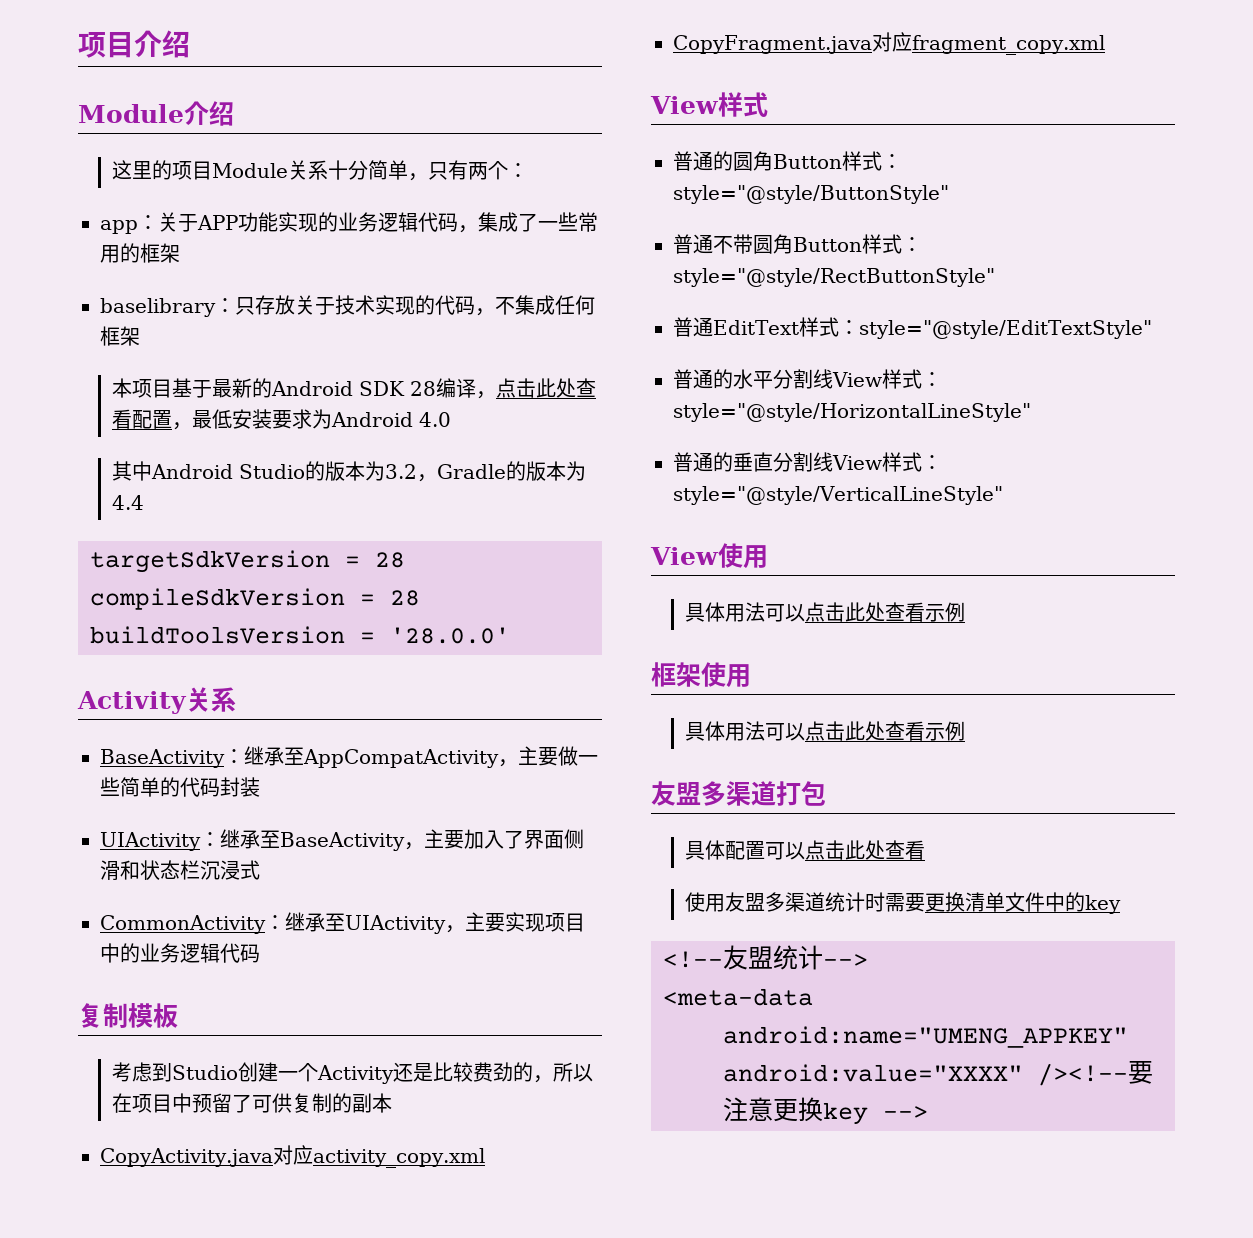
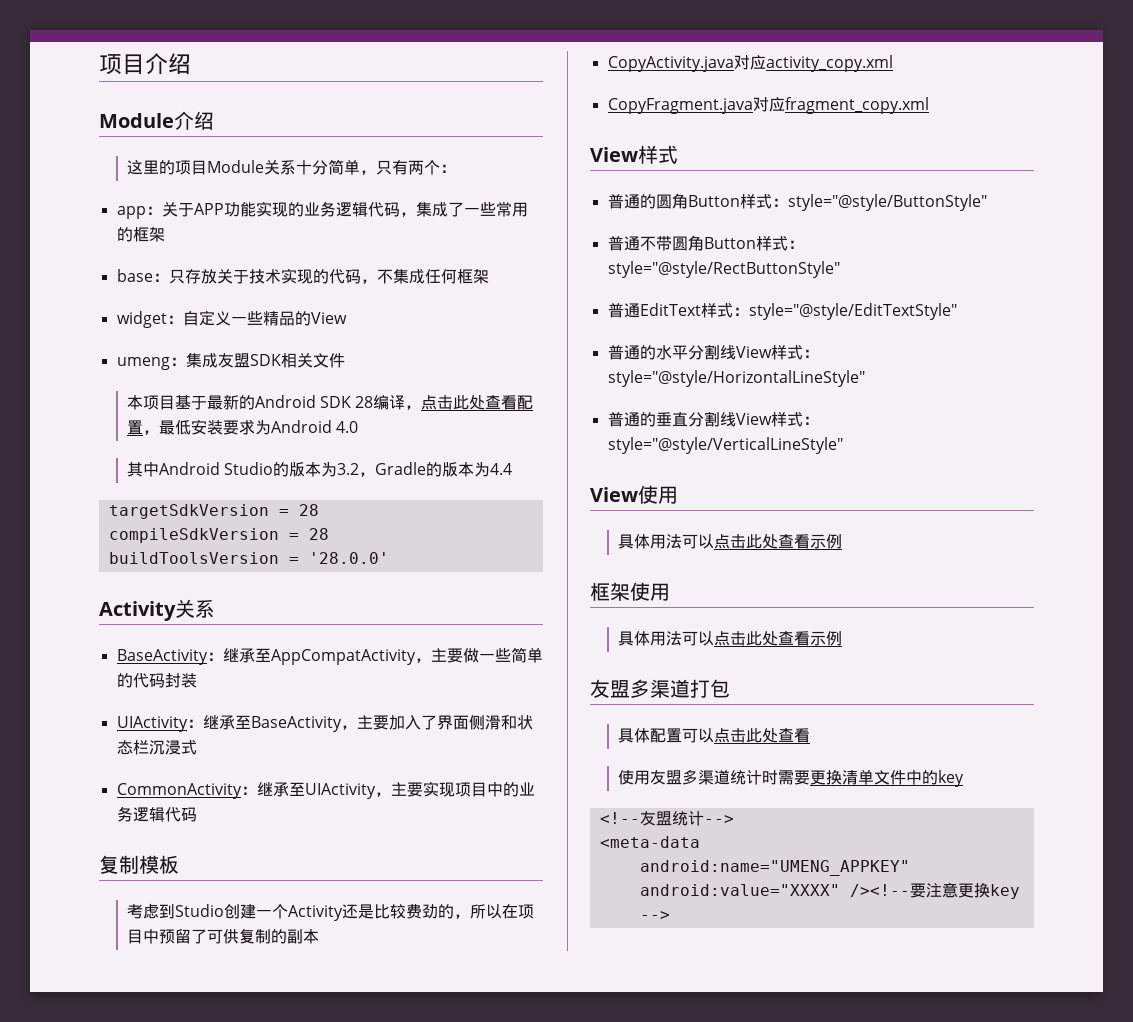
[100,298,216,317] baselibrary -> [116,269,153,282] base
(140, 336) none -> [116,310,347,328] [116,353,345,370] // widget：自定义一些精品的View // umeng：集成友盟SDK相关文件

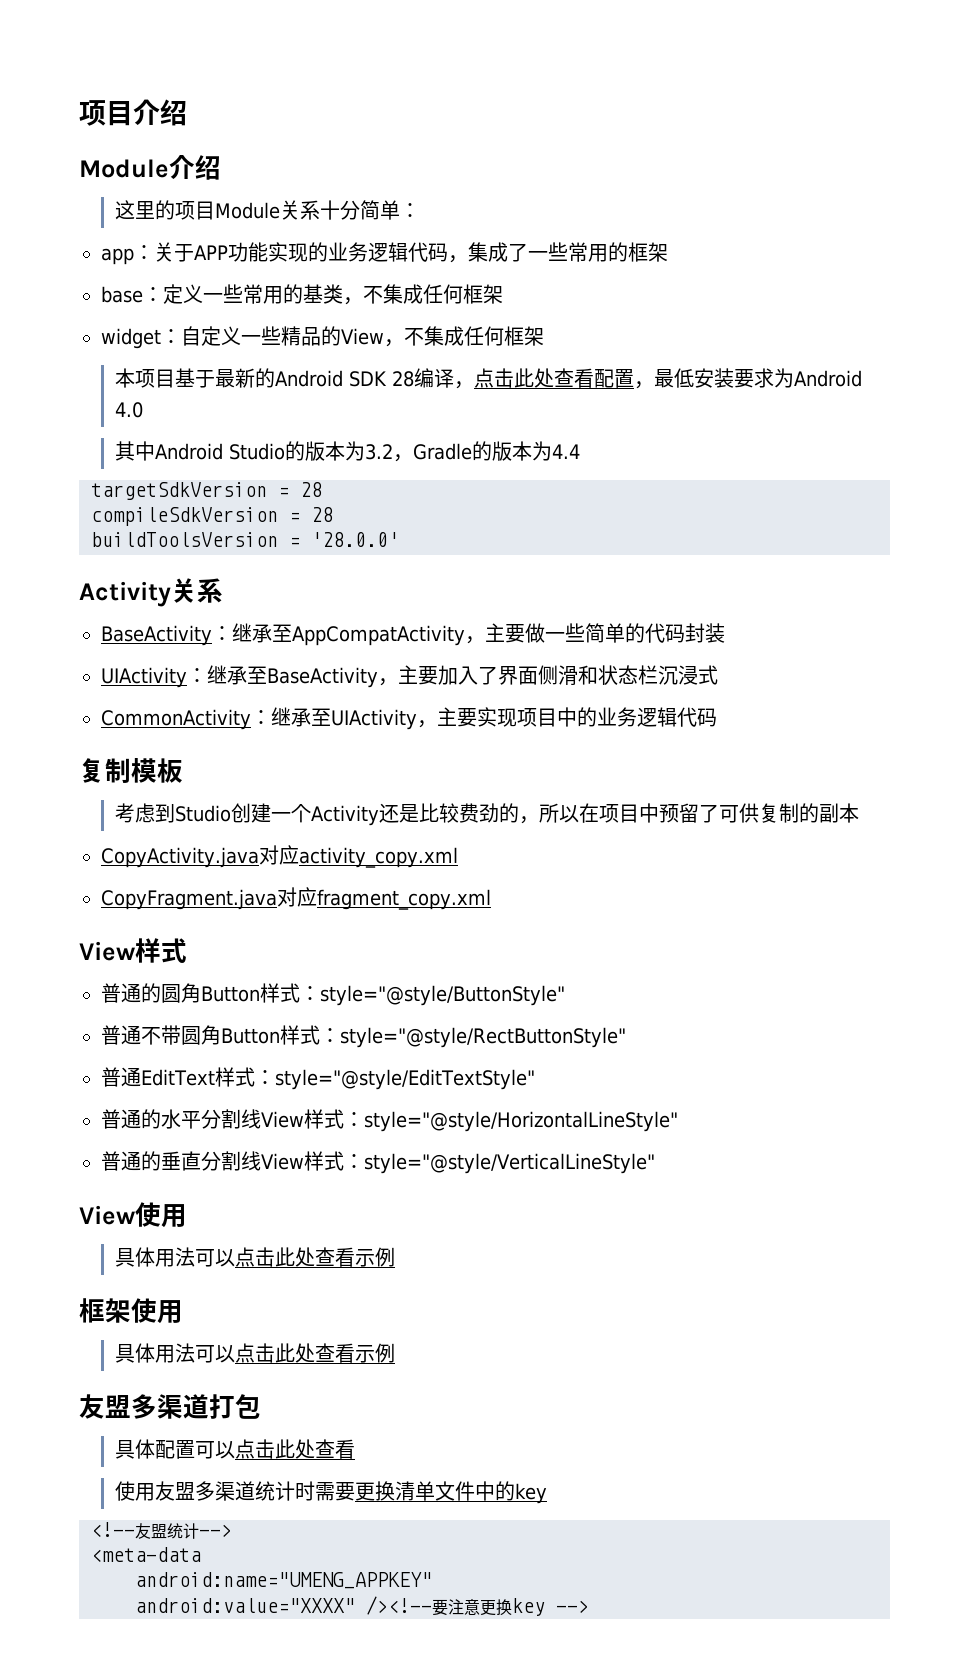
[359,160,440,175] ，只有两个 -> (400, 210) none
[168,268,361,284] 只存放关于技术实现的代码 -> [163,284,343,304] 定义一些常用的基类
[116,353,345,370] // umeng：集成友盟SDK相关文件 -> [384,326,544,347] ，不集成任何框架

